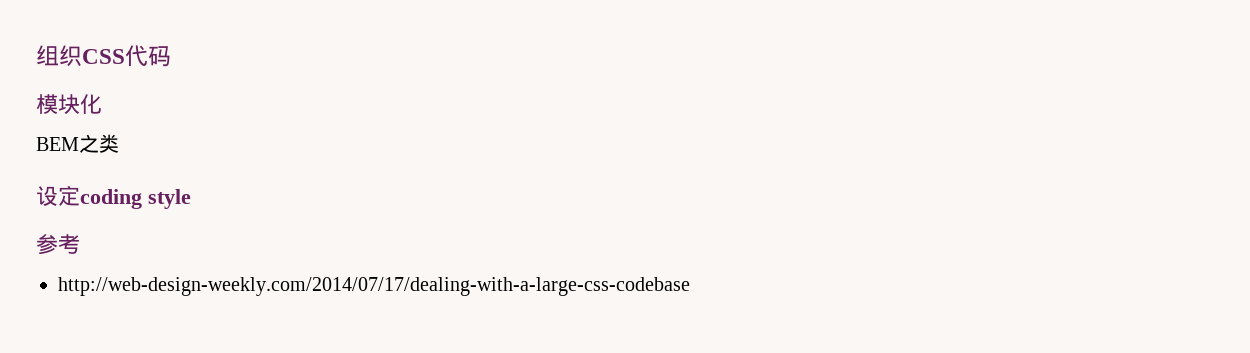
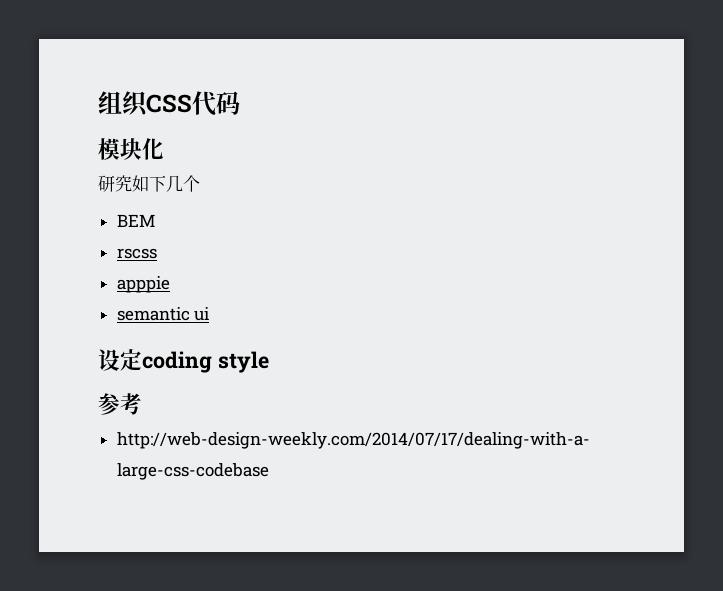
[36,134,119,153] BEM之类 -> [98,175,200,192] [116,214,155,227] [116,248,157,259] [116,276,170,293] [116,307,210,321] 研究如下几个 // BEM // rscss // apppie // semantic ui

